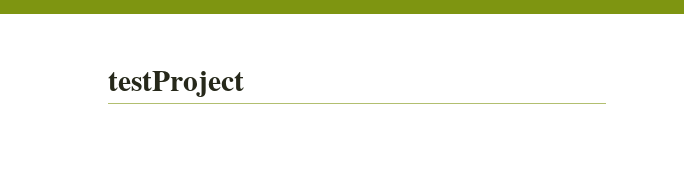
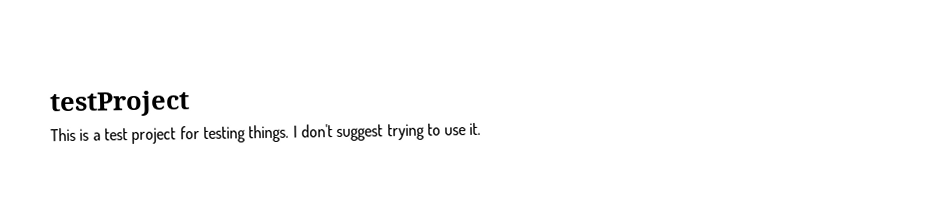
(244, 84) none -> [50,122,482,145] // This is a test project for testing things. I don't suggest trying to use it.

